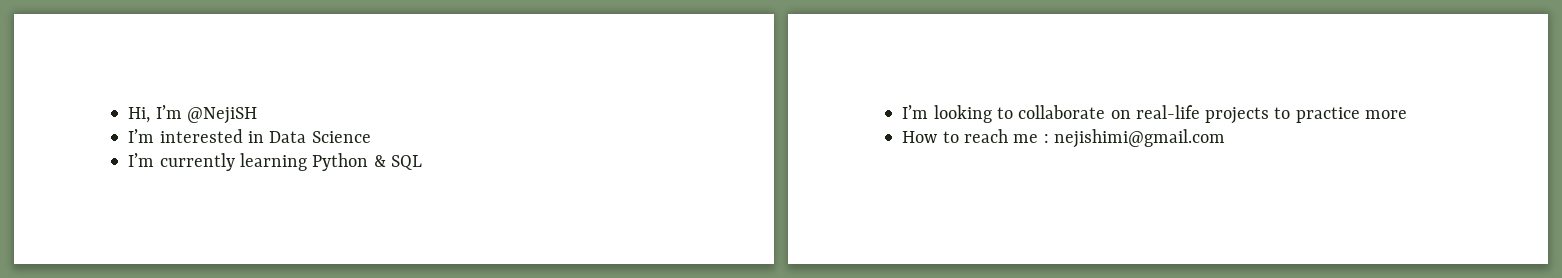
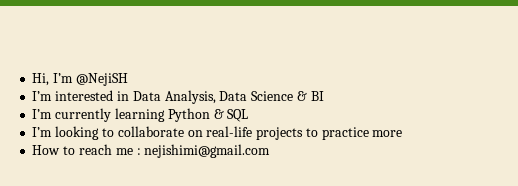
(307, 137) none -> [164,90,248,104] Analysis, Data
(371, 137) none -> [296,91,324,101] & BI

